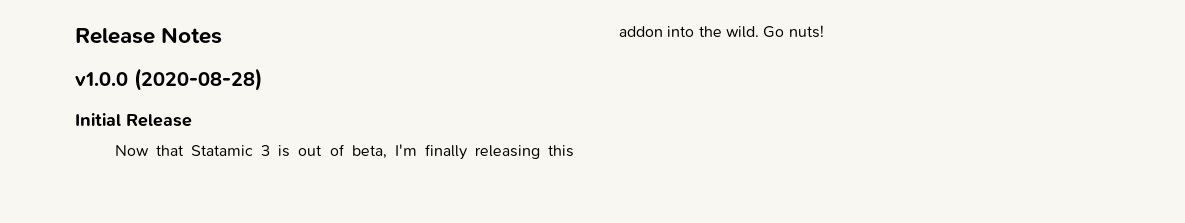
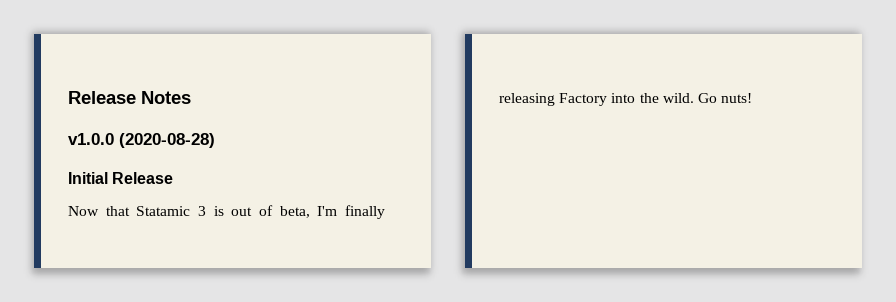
[547,145,574,157] [619,26,663,37] this addon -> [559,93,608,106] Factory

